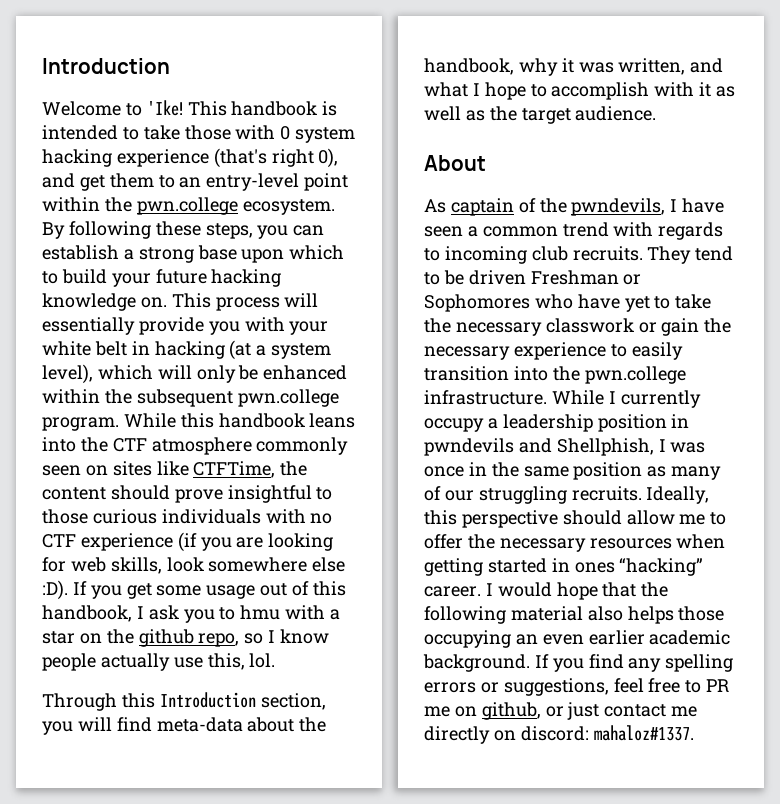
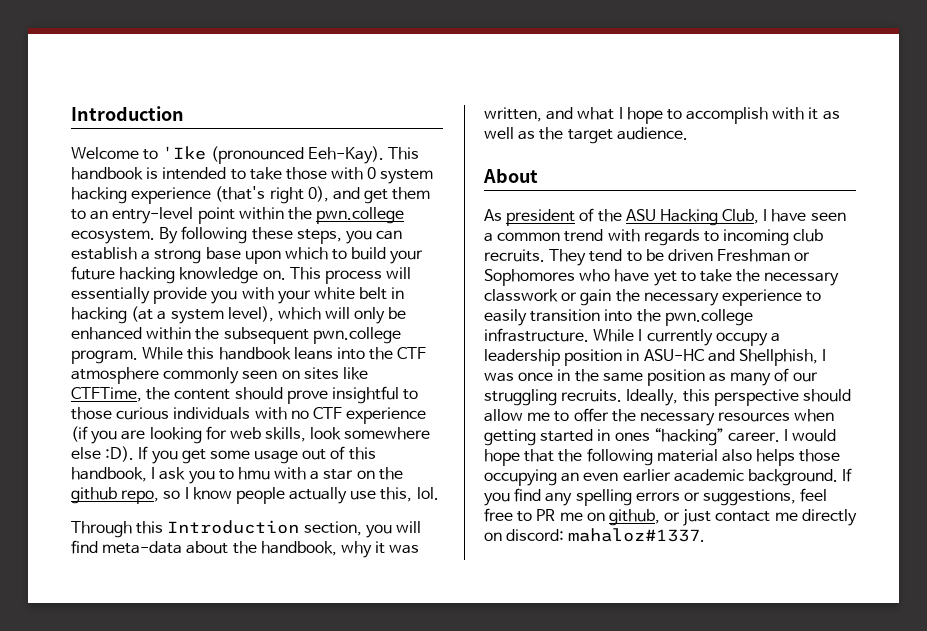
[146,100,183,116] 'Ike! -> [162,146,384,164] 'Ike (pronounced Eeh-Kay).
[450,198,514,216] captain -> [506,209,576,226] president
[571,198,666,216] pwndevils, -> [625,209,760,226] ASU Hacking Club,
[424,438,514,456] pwndevils -> [643,349,704,361] ASU-HC

